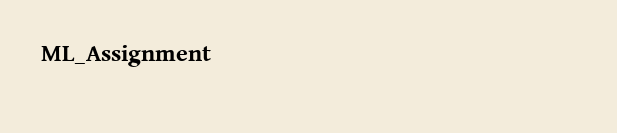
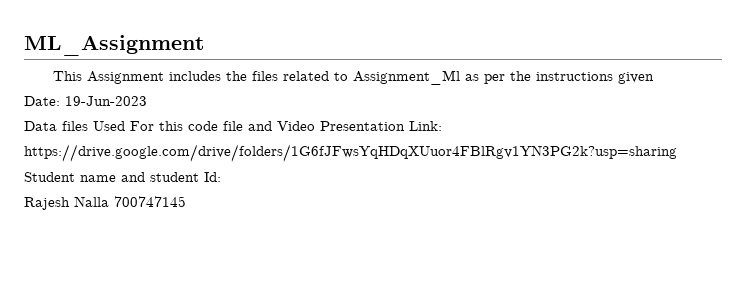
(211, 56) none -> [52,70,654,85] [24,96,147,106] [24,121,442,131] [24,144,677,162] [24,172,221,182] [24,196,186,210] // This Assignment includes the files related to Assignment_Ml as per the instructions given // Date: 19-Jun-2023 // Data files Used For this code file and Video Presentation Link: // https://drive.google.com/drive/folders/1G6fJFwsYqHDqXUuor4FBlRgv1YN3PG2k?usp=sharing // Student name and student Id: // Rajesh Nalla 700747145

